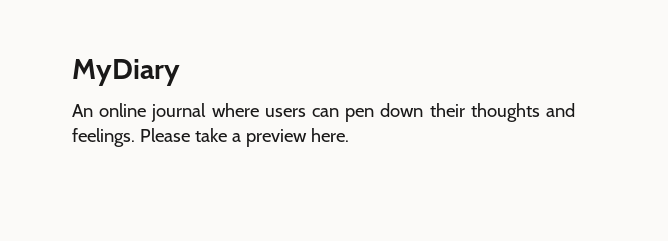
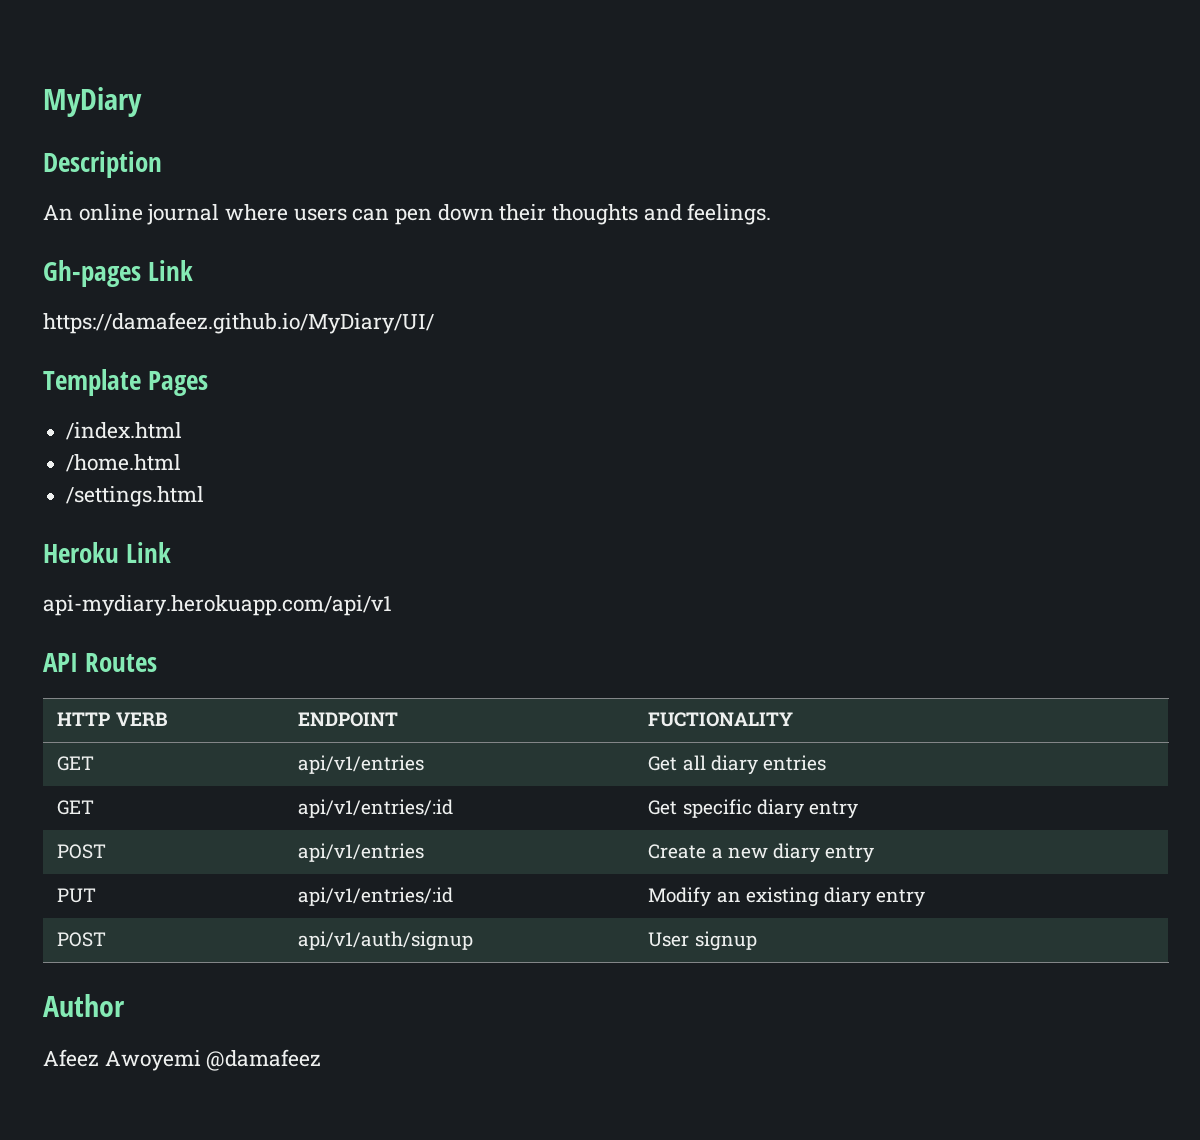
(180, 72) none -> [43,151,162,178] // Description
[139,128,349,147] Please take a preview here. -> [43,260,194,287] [43,312,434,334] [43,369,209,396] [66,422,183,440] [66,454,182,472] [66,486,205,507] [43,542,172,563] [43,595,392,616] [43,653,158,672] [57,712,168,726] [298,712,399,727] [648,712,794,727] [57,756,95,771] [298,755,425,774] [648,755,826,775] [57,800,95,815] [298,799,454,818] [648,799,858,819] [57,844,107,859] [298,843,425,862] [648,843,874,863] [57,888,97,903] [298,887,454,906] [648,887,925,907] [57,932,107,947] [298,931,474,951] [648,931,757,951] [43,994,125,1017] [43,1049,322,1071] // Gh-pages Link // https://damafeez.github.io/MyDiary/UI/ // Template Pages // /index.html // /home.html // /settings.html // Heroku Link // api-mydiary.herokuapp.com/api/v1 // API Routes // HTTP VERB | ENDPOINT | FUCTIONALITY // GET | api/v1/entries | Get all diary entries // GET | api/v1/entries/:id | Get specific diary entry // POST | api/v1/entries | Create a new diary entry // PUT | api/v1/entries/:id | Modify an existing diary entry // POST | api/v1/auth/signup | User signup // Author // Afeez Awoyemi @damafeez

